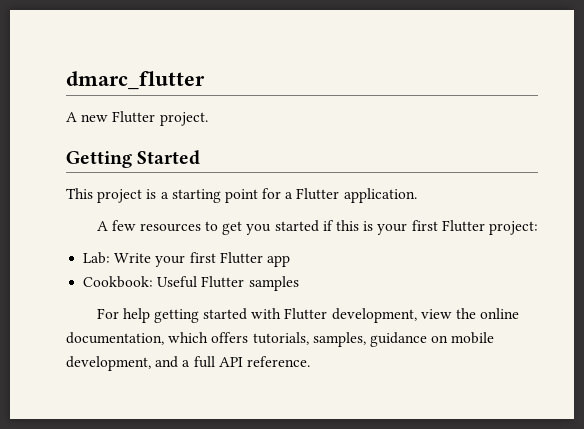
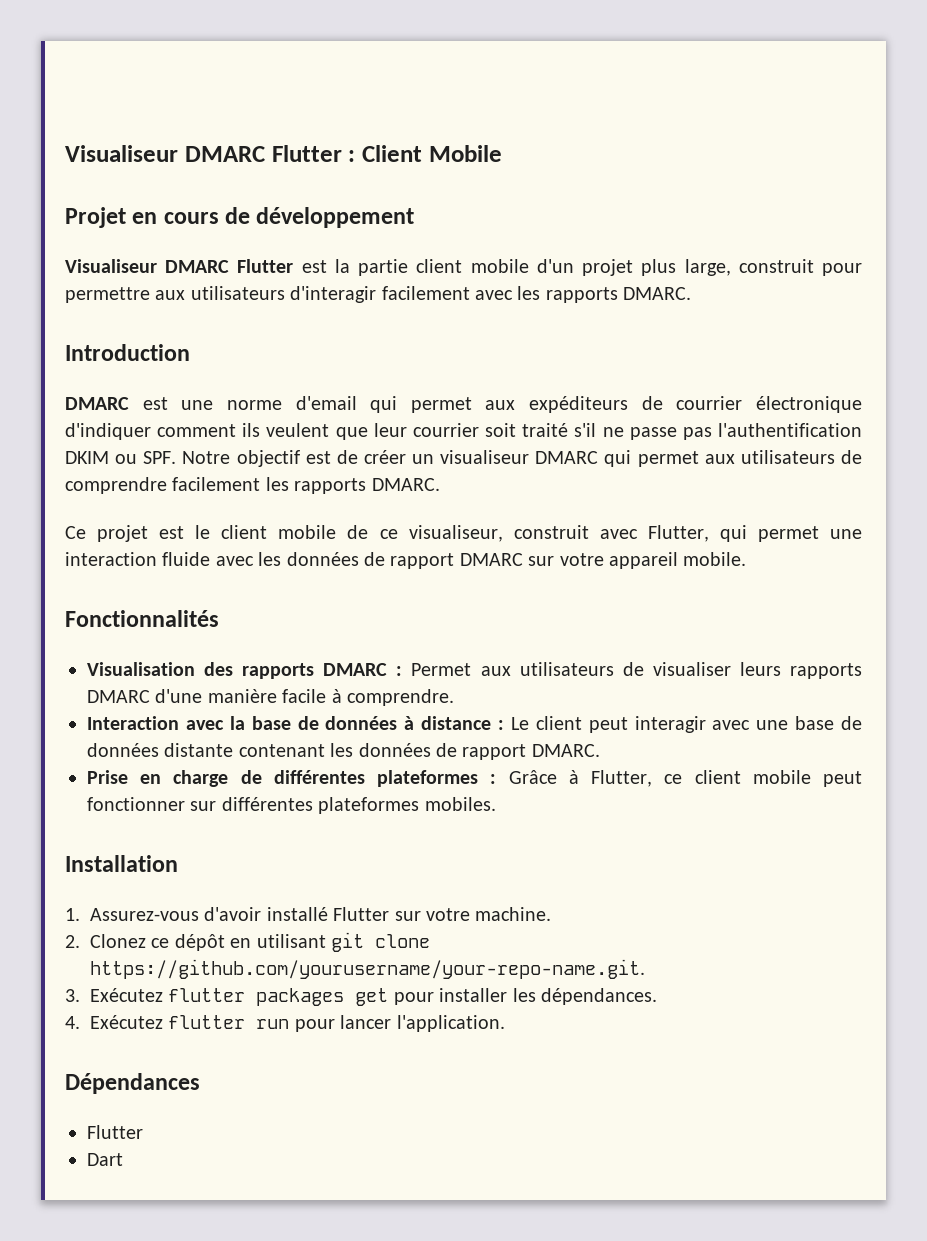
[66,71,205,90] [66,111,208,126] [66,150,201,168] [66,188,417,203] [96,220,538,235] [83,252,290,267] [83,276,299,291] [96,308,520,323] [66,332,495,347] [66,356,310,371] dmarc_flutter // A new Flutter project. // Getting Started // This project is a starting point for a Flutter application. // A few resources to get you started if this is your first Flutter project: // Lab: Write your first Flutter app // Cookbook: Useful Flutter samples // For help getting started with Flutter development, view the online documentation, which offers tutorials, samples, guidance on mobile development, and a full API reference. -> [65,145,502,162] [65,207,415,228] [65,259,863,276] [65,286,692,303] [65,344,190,361] [65,396,862,413] [65,423,862,440] [65,450,862,467] [65,477,440,494] [65,525,862,542] [65,552,747,569] [65,610,219,627] [87,662,863,679] [87,689,454,706] [87,716,862,733] [87,743,600,760] [87,770,863,787] [87,797,496,814] [65,855,178,872] [65,907,552,921] [65,932,430,952] [90,959,645,979] [65,988,657,1006] [65,1015,505,1032] [65,1073,200,1094] [87,1125,143,1139] [87,1153,123,1166] Visualiseur DMARC Flutter : Client Mobile // Projet en cours de développement // Visualiseur DMARC Flutter est la partie client mobile d'un projet plus large, construit pour permettre aux utilisateurs d'interagir facilement avec les rapports DMARC. // Introduction // DMARC est une norme d'email qui permet aux expéditeurs de courrier électronique d'indiquer comment ils veulent que leur courrier soit traité s'il ne passe pas l'authentification DKIM ou SPF. Notre objectif est de créer un visualiseur DMARC qui permet aux utilisateurs de comprendre facilement les rapports DMARC. // Ce projet est le client mobile de ce visualiseur, construit avec Flutter, qui permet une interaction fluide avec les données de rapport DMARC sur votre appareil mobile. // Fonctionnalités // Visualisation des rapports DMARC : Permet aux utilisateurs de visualiser leurs rapports DMARC d'une manière facile à comprendre. // Interaction avec la base de données à distance : Le client peut interagir avec une base de données distante contenant les données de rapport DMARC. // Prise en charge de différentes plateformes : Grâce à Flutter, ce client mobile peut fonctionner sur différentes plateformes mobiles. // Installation // 1. Assurez-vous d'avoir installé Flutter sur votre machine. // 2. Clonez ce dépôt en utilisant git clone https://github.com/yourusername/your-repo-name.git. // 3. Exécutez flutter packages get pour installer les dépendances. // 4. Exécutez flutter run pour lancer l'application. // Dépendances // Flutter // Dart

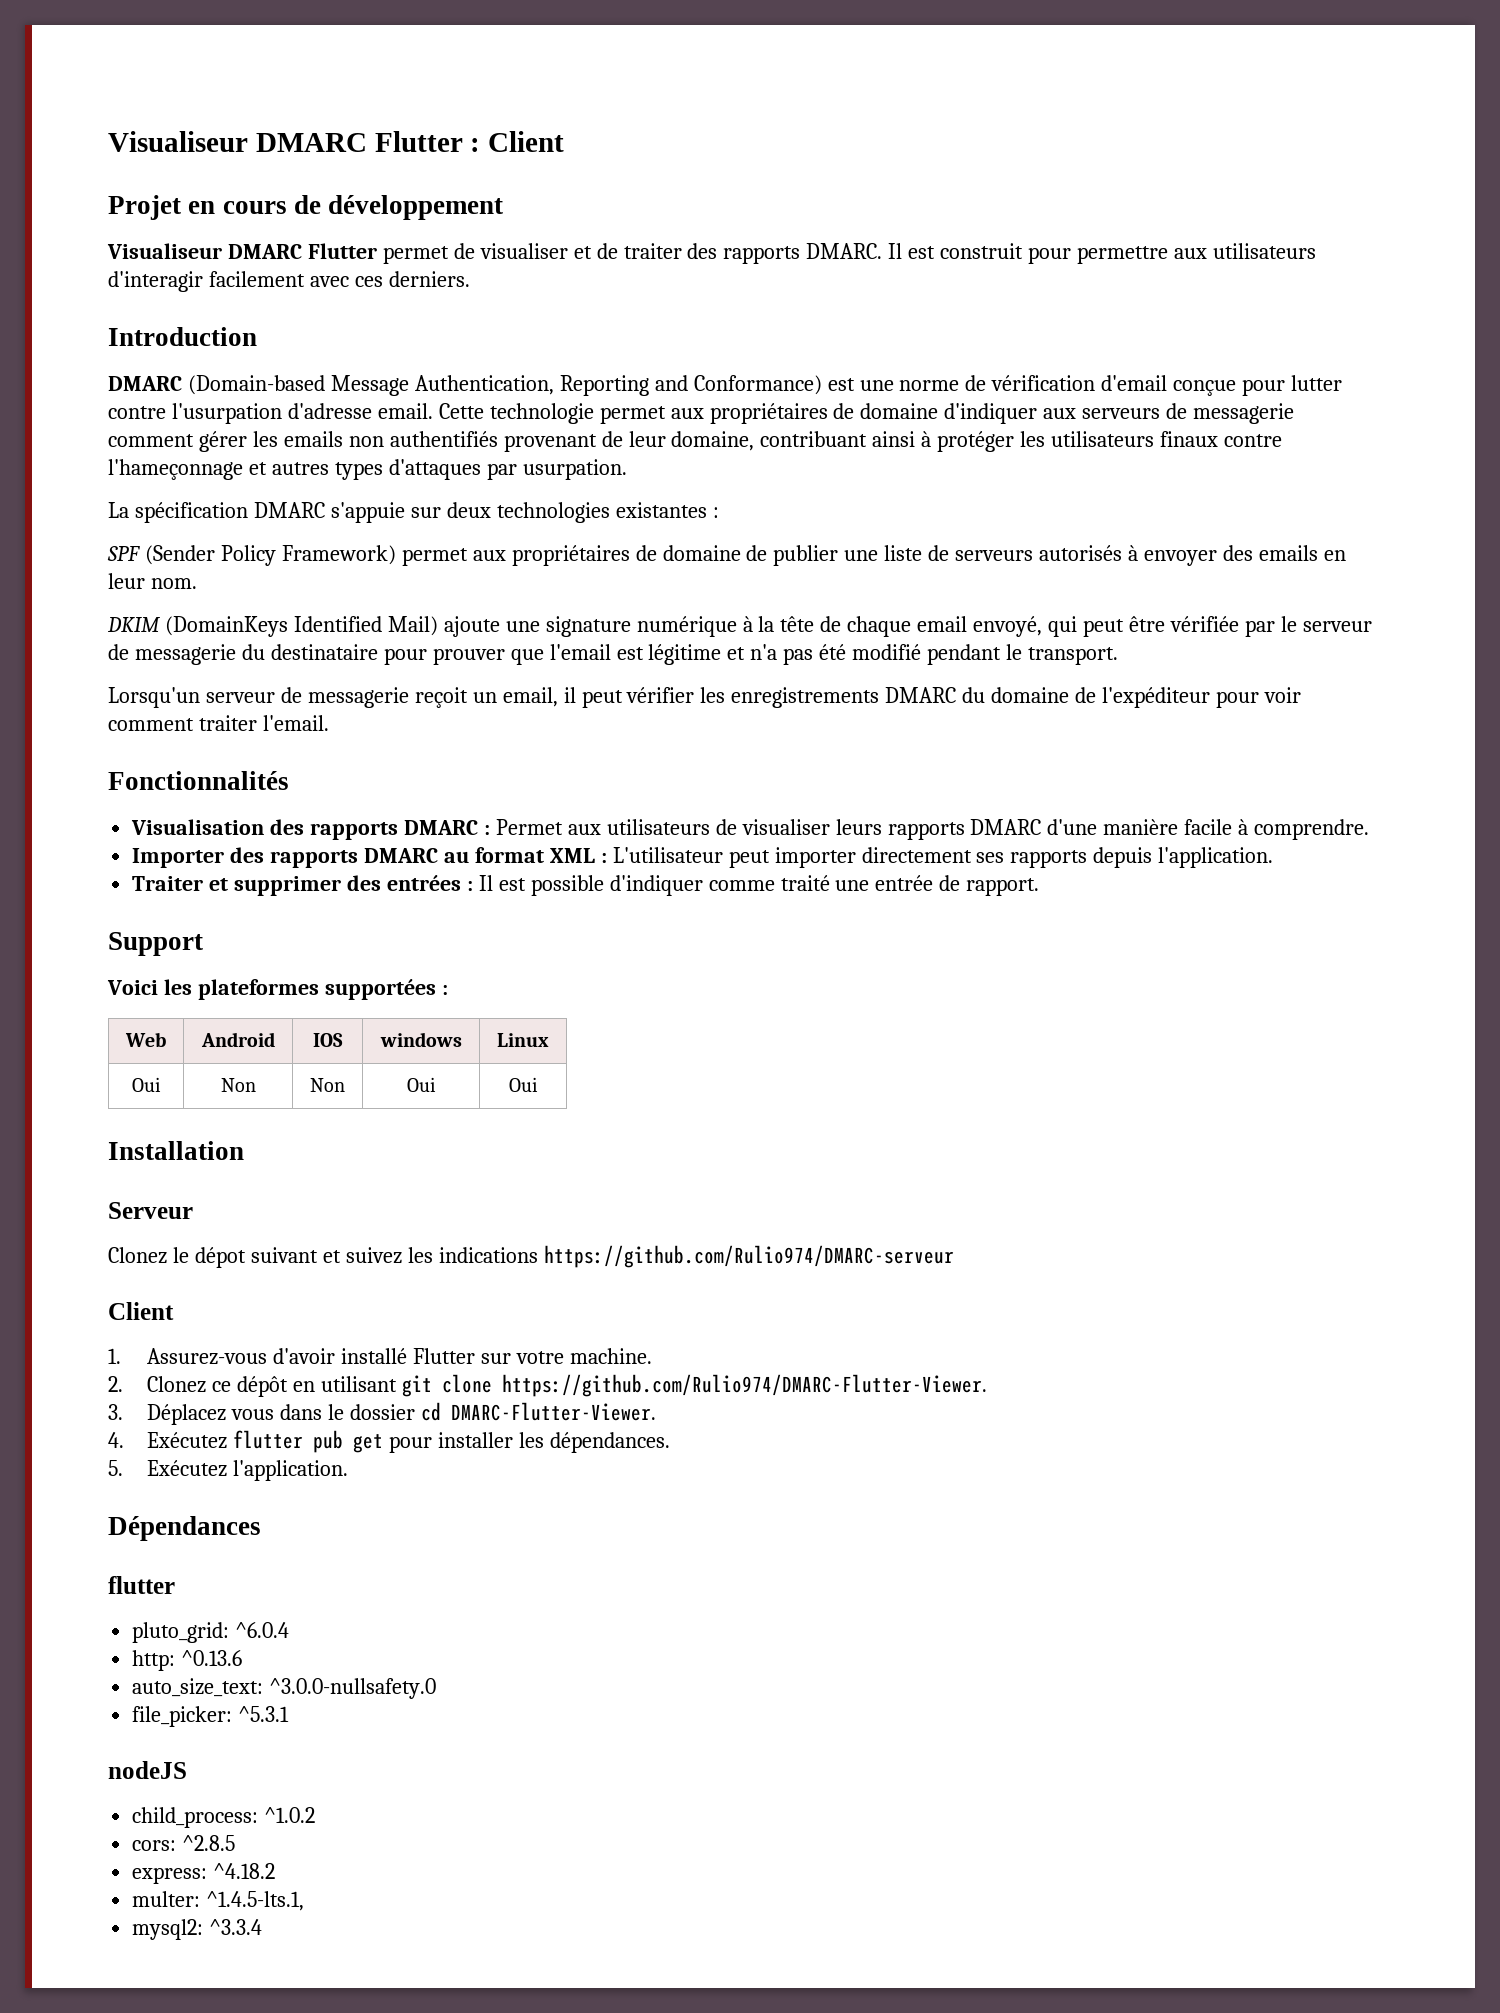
[428,145,502,162] Mobile -> (565, 141) none
[301,259,731,276] est la partie client mobile d'un projet plus large, -> [382,243,936,264] permet de visualiser et de traiter des rapports DMARC. Il est
[517,286,692,303] les rapports DMARC. -> [354,271,470,287] ces derniers.
[142,396,862,413] [65,423,862,440] [65,450,862,467] [65,477,440,494] [65,525,862,542] [65,552,747,569] est une norme d'email qui permet aux expéditeurs de courrier électronique d'indiquer comment ils veulent que leur courrier soit traité s'il ne passe pas l'authentification DKIM ou SPF. Notre objectif est de créer un visualiseur DMARC qui permet aux utilisateurs de comprendre facilement les rapports DMARC. // Ce projet est le client mobile de ce visualiseur, construit avec Flutter, qui permet une interaction fluide avec les données de rapport DMARC sur votre appareil mobile. -> [187,375,1343,396] [108,403,1295,424] [108,431,1282,452] [108,459,627,480] [108,502,719,523] [107,545,1346,566] [108,573,197,589] [107,616,1372,637] [108,644,1118,665] [108,687,1301,708] [108,715,329,731] (Domain-based Message Authentication, Reporting and Conformance) est une norme de vérification d'email conçue pour lutter contre l'usurpation d'adresse email. Cette technologie permet aux propriétaires de domaine d'indiquer aux serveurs de messagerie comment gérer les emails non authentifiés provenant de leur domaine, contribuant ainsi à protéger les utilisateurs finaux contre l'hameçonnage et autres types d'attaques par usurpation. // La spécification DMARC s'appuie sur deux technologies existantes : // SPF (Sender Policy Framework) permet aux propriétaires de domaine de publier une liste de serveurs autorisés à envoyer des emails en leur nom. // DKIM (DomainKeys Identified Mail) ajoute une signature numérique à la tête de chaque email envoyé, qui peut être vérifiée par le serveur de messagerie du destinataire pour prouver que l'email est légitime et n'a pas été modifié pendant le transport. // Lorsqu'un serveur de messagerie reçoit un email, il peut vérifier les enregistrements DMARC du domaine de l'expéditeur pour voir comment traiter l'email.
[87,716,862,733] [87,743,600,760] [87,770,863,787] [87,797,496,814] [65,855,178,872] Interaction avec la base de données à distance : Le client peut interagir avec une base de données distante contenant les données de rapport DMARC. // Prise en charge de différentes plateformes : Grâce à Flutter, ce client mobile peut fonctionner sur différentes plateformes mobiles. // Installation -> [132,847,1274,868] [132,875,1040,896] [108,932,203,956] [107,979,448,1000] [125,1032,166,1047] [200,1032,275,1047] [313,1033,343,1047] [379,1032,462,1047] [497,1033,549,1047] [131,1077,161,1092] [220,1078,256,1092] [310,1078,345,1092] [406,1077,436,1092] [508,1077,538,1092] [108,1141,244,1160] [108,1202,193,1219] [108,1245,954,1268] [108,1302,174,1320] Importer des rapports DMARC au format XML : L'utilisateur peut importer directement ses rapports depuis l'application. // Traiter et supprimer des entrées : Il est possible d'indiquer comme traité une entrée de rapport. // Support // Voici les plateformes supportées : // Web | Android | IOS | windows | Linux // Oui | Non | Non | Oui | Oui // Installation // Serveur // Clonez le dépot suivant et suivez les indications https://github.com/Rulio974/DMARC-serveur // Client
[90,959,645,979] [65,988,345,1006] https://github.com/yourusername/your-repo-name.git. // 3. Exécutez flutter packages -> [501,1374,987,1397] [108,1402,656,1425] [108,1430,344,1453] https://github.com/Rulio974/DMARC-Flutter-Viewer. // 3. Déplacez vous dans le dossier cd DMARC-Flutter-Viewer. // 4. Exécutez flutter pub
[65,1015,505,1032] [65,1073,200,1094] [87,1125,143,1139] [87,1153,123,1166] 4. Exécutez flutter run pour lancer l'application. // Dépendances // Flutter // Dart -> [108,1460,349,1481] [108,1516,261,1541] [108,1576,175,1594] [132,1622,290,1643] [132,1650,243,1671] [132,1678,437,1699] [132,1706,290,1727] [108,1761,187,1779] [132,1807,316,1828] [132,1835,236,1851] [132,1863,276,1884] [132,1891,305,1911] [132,1919,263,1940] 5. Exécutez l'application. // Dépendances // flutter // pluto_grid: ^6.0.4 // http: ^0.13.6 // auto_size_text: ^3.0.0-nullsafety.0 // file_picker: ^5.3.1 // nodeJS // child_process: ^1.0.2 // cors: ^2.8.5 // express: ^4.18.2 // multer: ^1.4.5-lts.1, // mysql2: ^3.3.4

